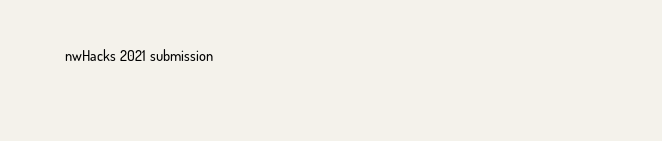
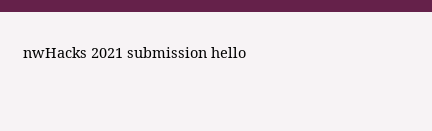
(213, 55) none -> [211,47,246,58] hello

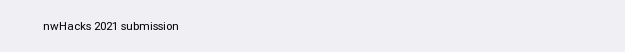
[211,47,246,58] hello -> (180, 26) none

